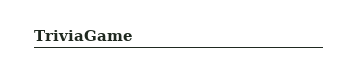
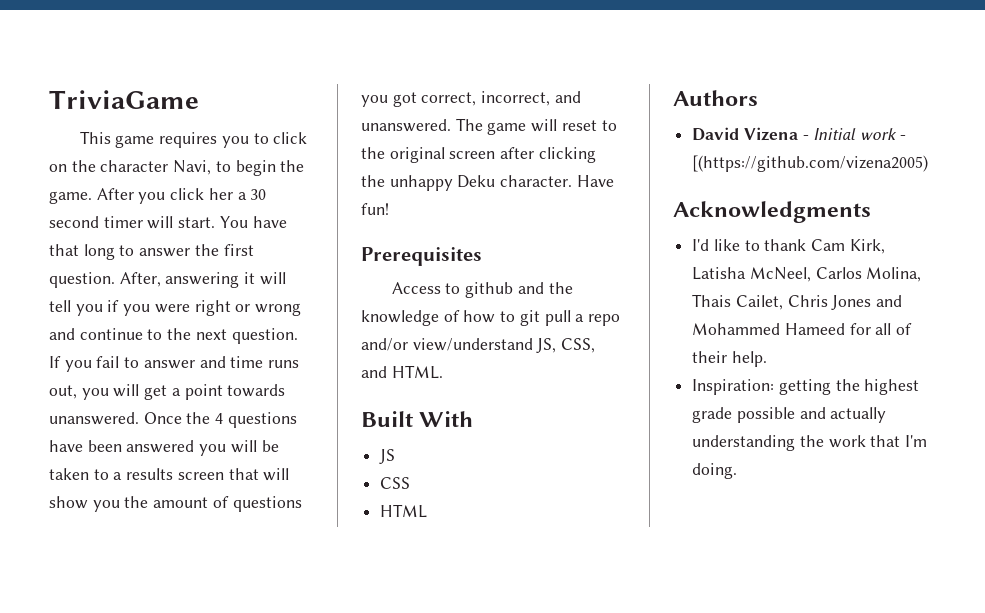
(133, 35) none -> [79,131,308,148] [49,160,305,176] [49,188,267,204] [49,216,287,229] [49,244,254,260] [49,272,286,288] [49,300,302,316] [49,328,298,344] [49,356,300,372] [49,384,286,400] [49,412,297,428] [49,440,279,456] [49,468,290,481] [49,496,302,512] [361,91,581,107] [361,118,617,135] [361,147,596,163] [361,175,614,191] [361,203,389,215] [361,247,482,266] [391,282,573,298] [361,310,621,326] [361,338,596,353] [361,365,443,379] [361,411,474,427] [379,449,396,464] [380,477,411,489] [380,504,428,518] [673,90,758,106] [692,127,906,141] [692,155,929,172] [673,201,871,223] [692,239,885,254] [692,267,922,282] [692,294,903,310] [692,323,913,335] [692,351,767,367] [692,379,920,395] [692,407,887,423] [692,435,928,451] [692,463,738,479] // This game requires you to click on the character Navi, to begin the game. After you click her a 30 second timer will start. You have that long to answer the first question. After, answering it will tell you if you were right or wrong and continue to the next question. If you fail to answer and time runs out, you will get a point towards unanswered. Once the 4 questions have been answered you will be taken to a results screen that will show you the amount of questions you got correct, incorrect, and unanswered. The game will reset to the original screen after clicking the unhappy Deku character. Have fun! // Prerequisites // Access to github and the knowledge of how to git pull a repo and/or view/understand JS, CSS, and HTML. // Built With // JS // CSS // HTML // Authors // David Vizena - Initial work - [(https://github.com/vizena2005) // Acknowledgments // I'd like to thank Cam Kirk, Latisha McNeel, Carlos Molina, Thais Cailet, Chris Jones and Mohammed Hameed for all of their help. // Inspiration: getting the highest grade possible and actually understanding the work that I'm doing.

